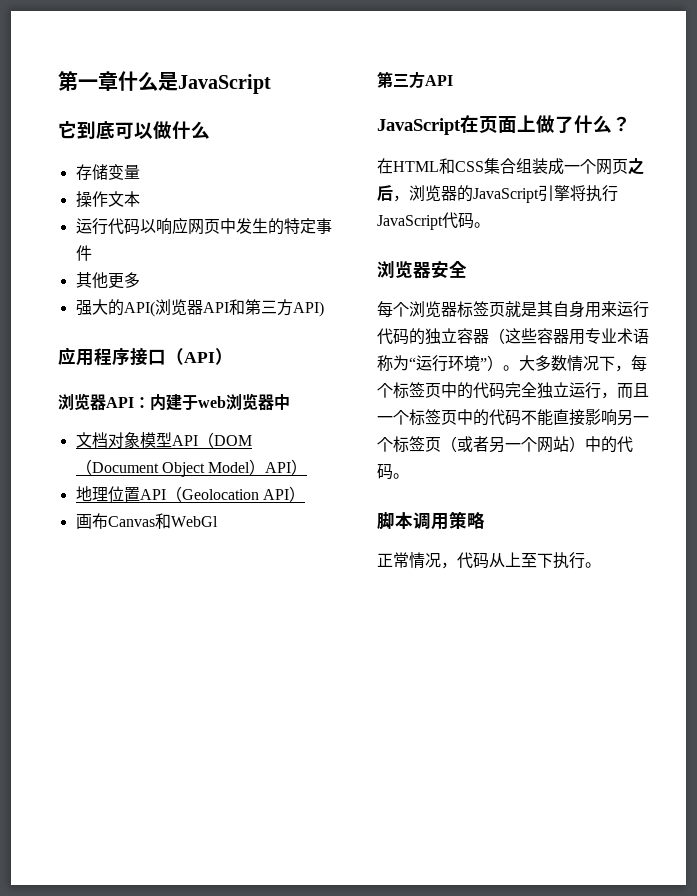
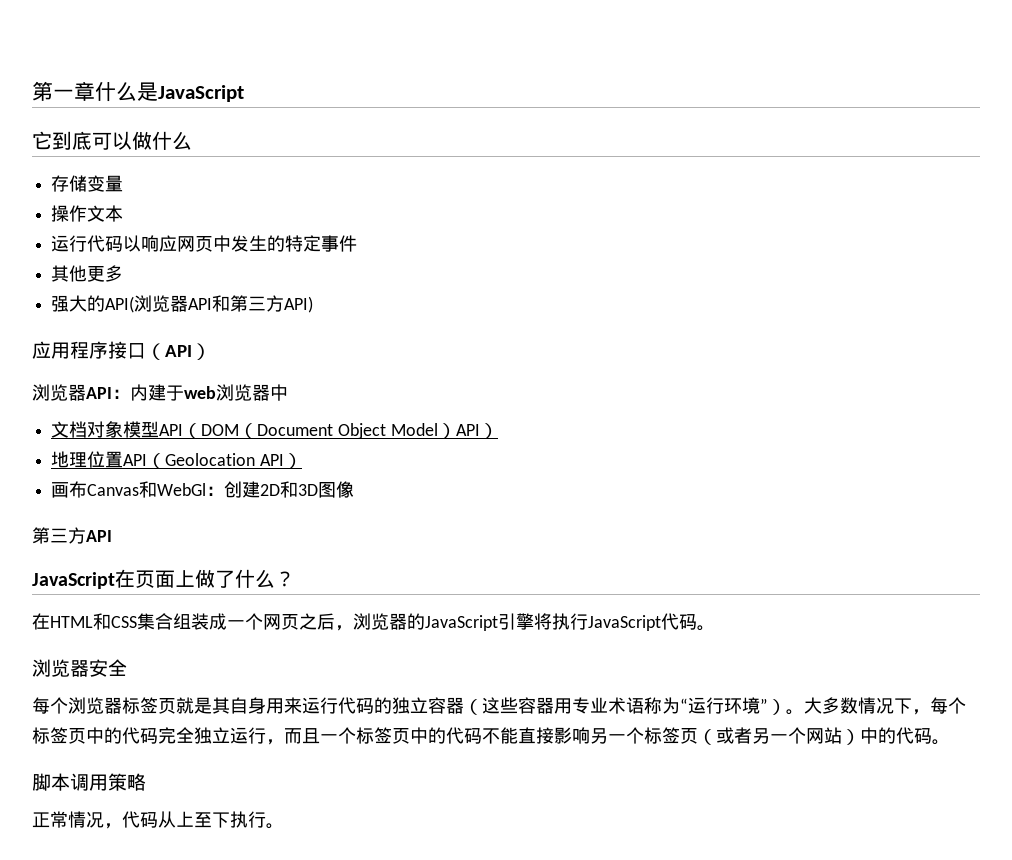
(218, 521) none -> [206,481,355,498] ：创建2D和3D图像

